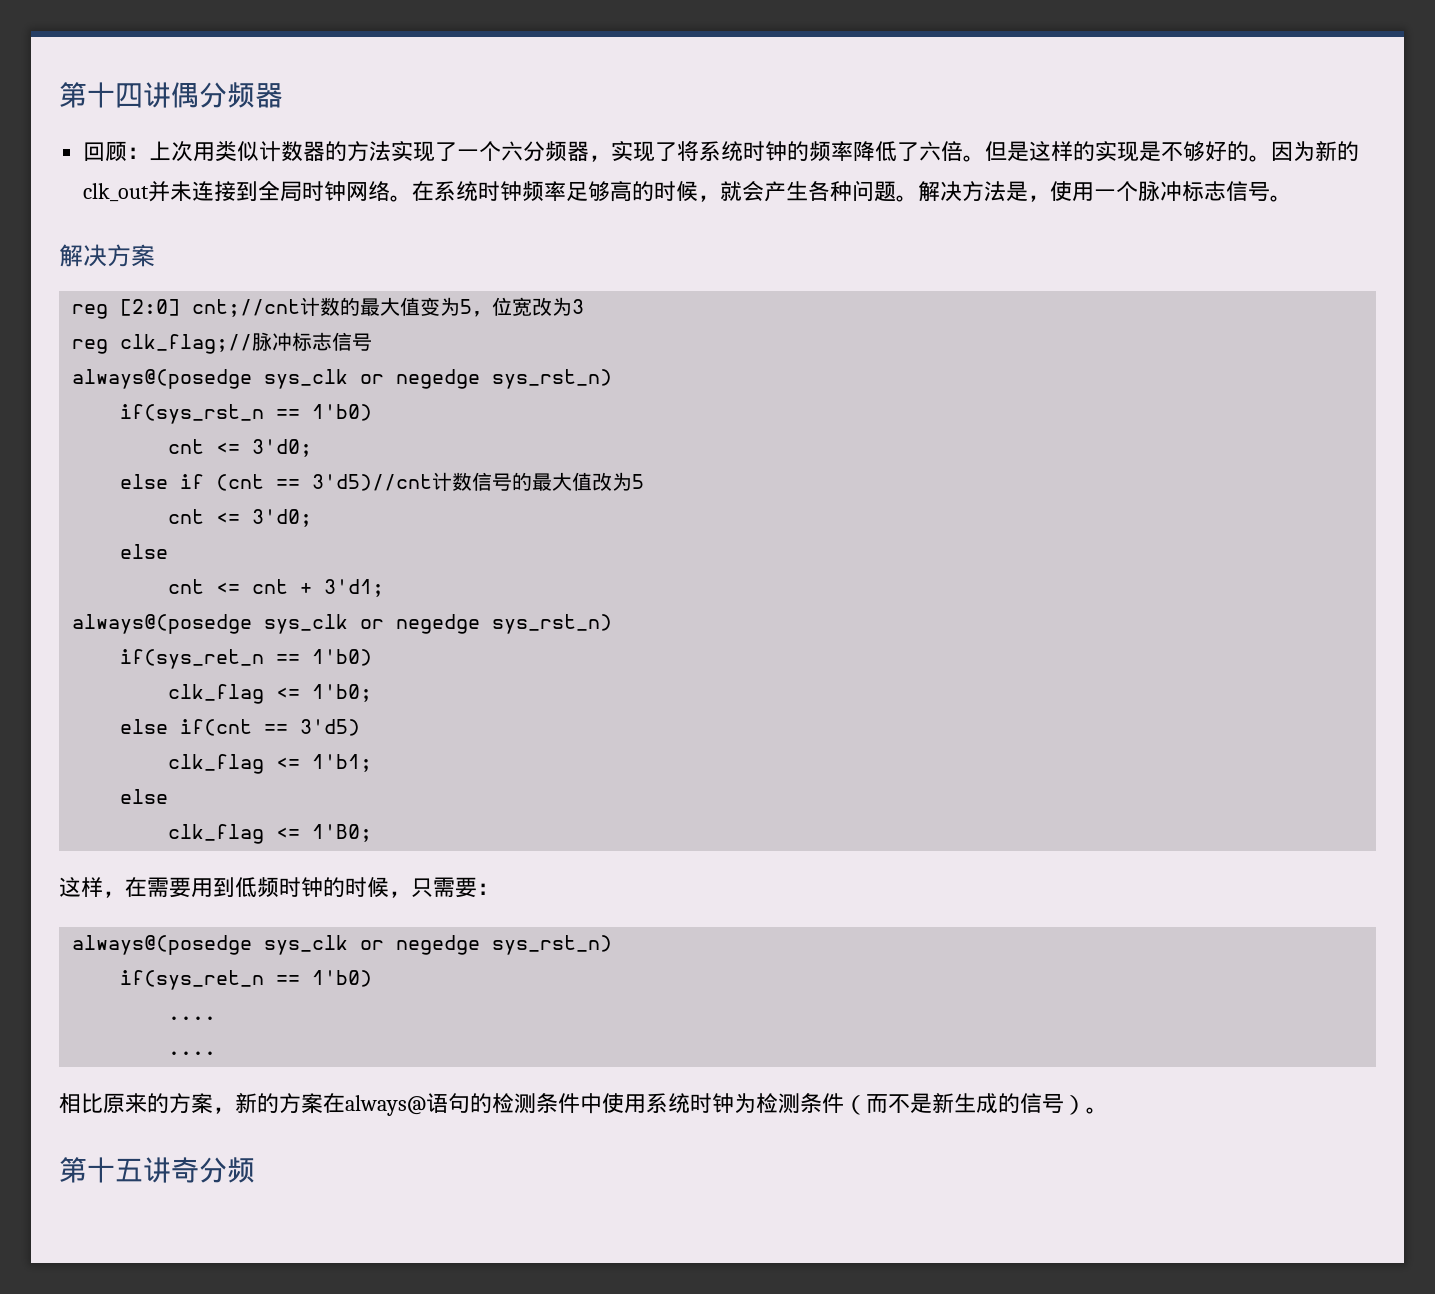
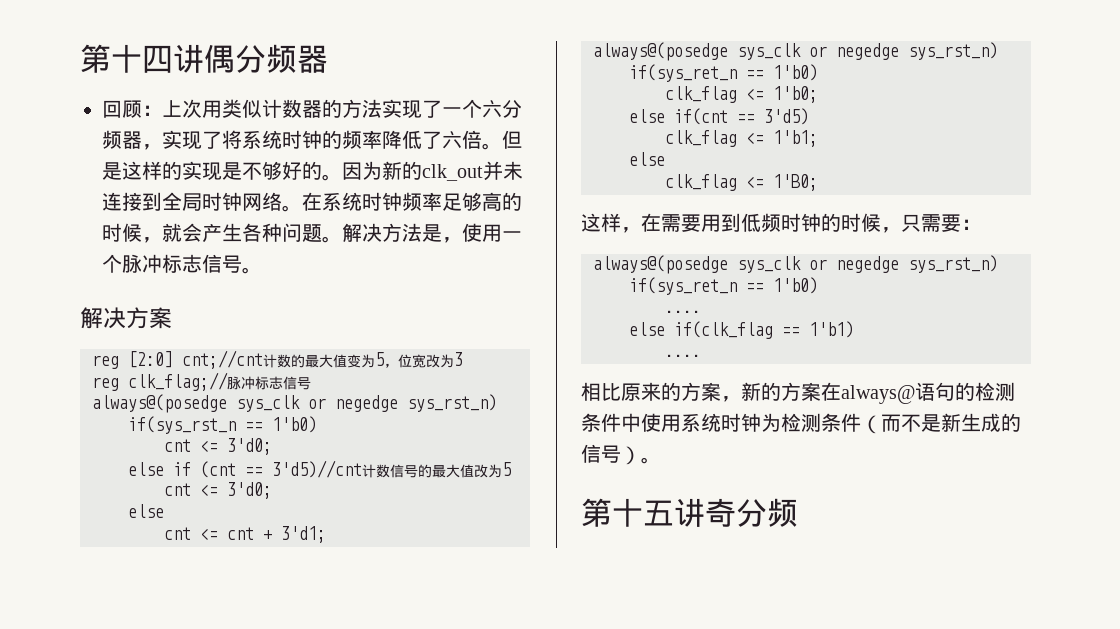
(217, 1018) none -> [629,321,854,339] // else if(clk_flag == 1'b1)

